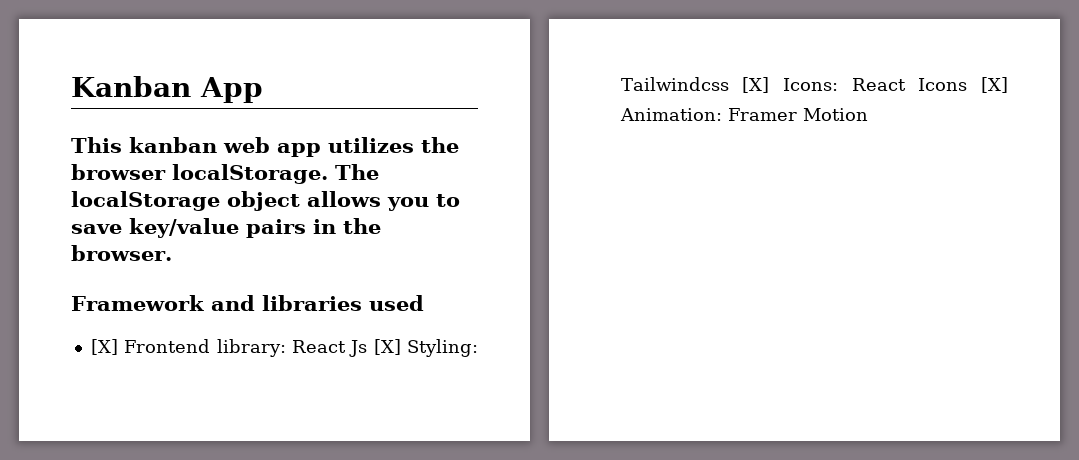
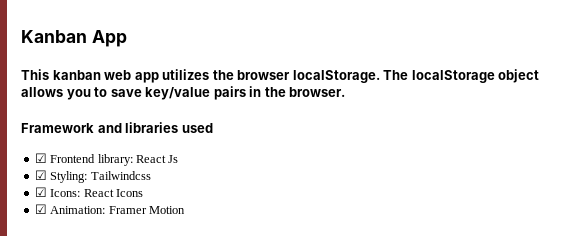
[90,339,118,355] [X] -> [34,153,47,163] ☑
[373,339,401,355] [X] -> [34,170,47,180] // ☑
[742,77,770,93] [X] -> [34,187,47,197] // ☑
[981,77,1008,93] [X] -> [34,204,47,214] // ☑

